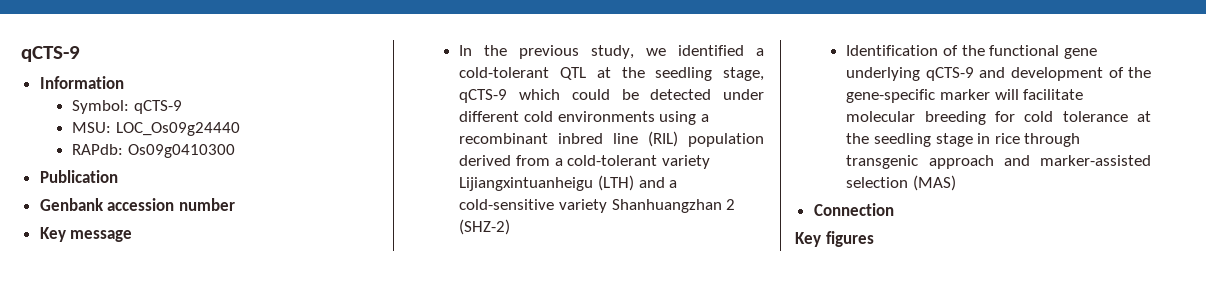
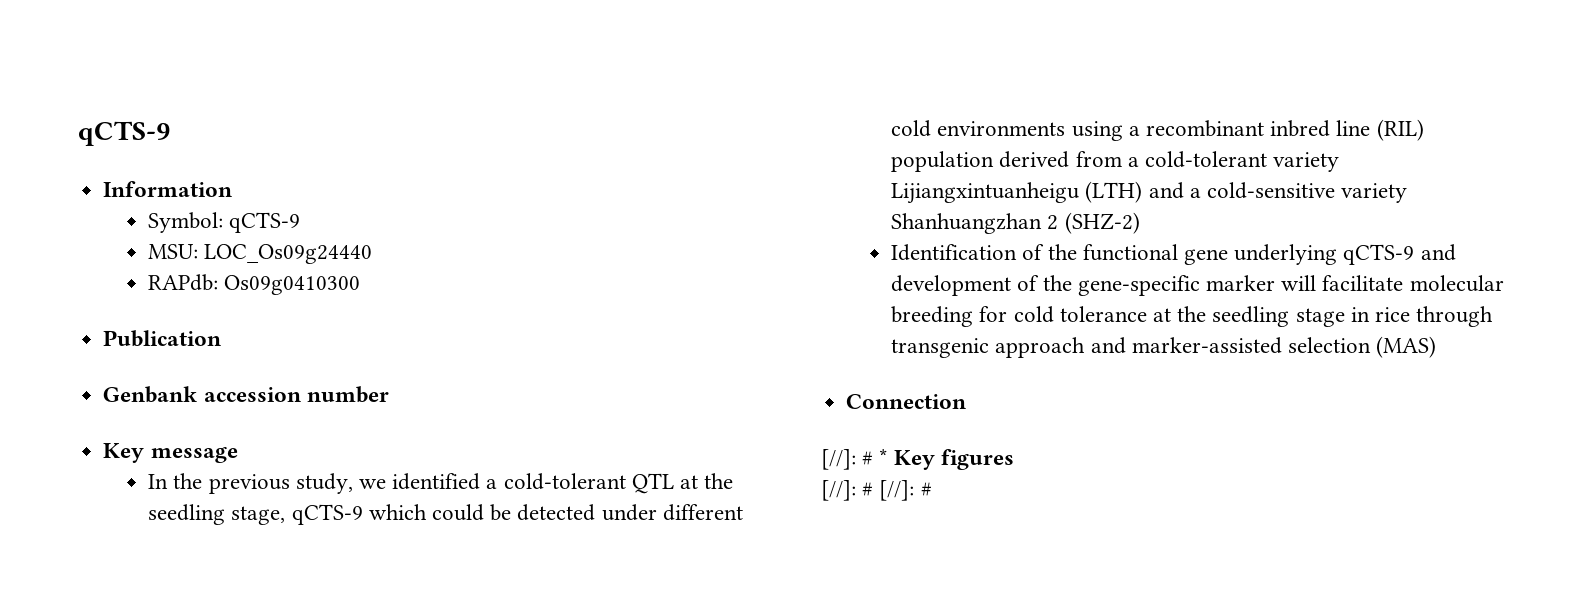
(894, 209) none -> [821,448,888,470] [//]: # *
(874, 239) none -> [821,480,932,501] // [//]: # [//]: #

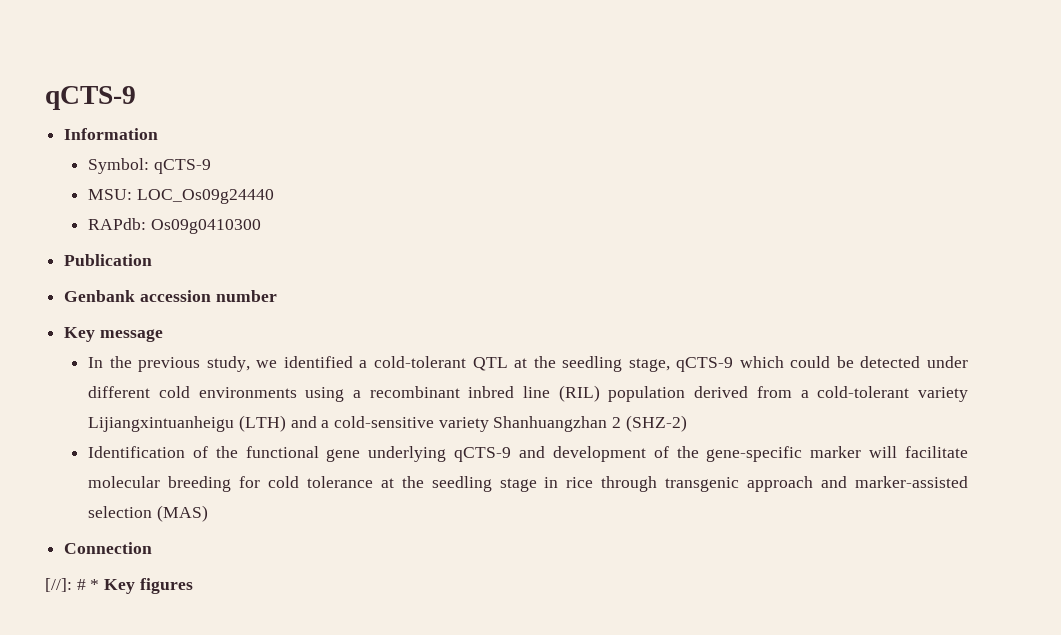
[821,480,932,501] // [//]: # [//]: # -> (193, 586) none

